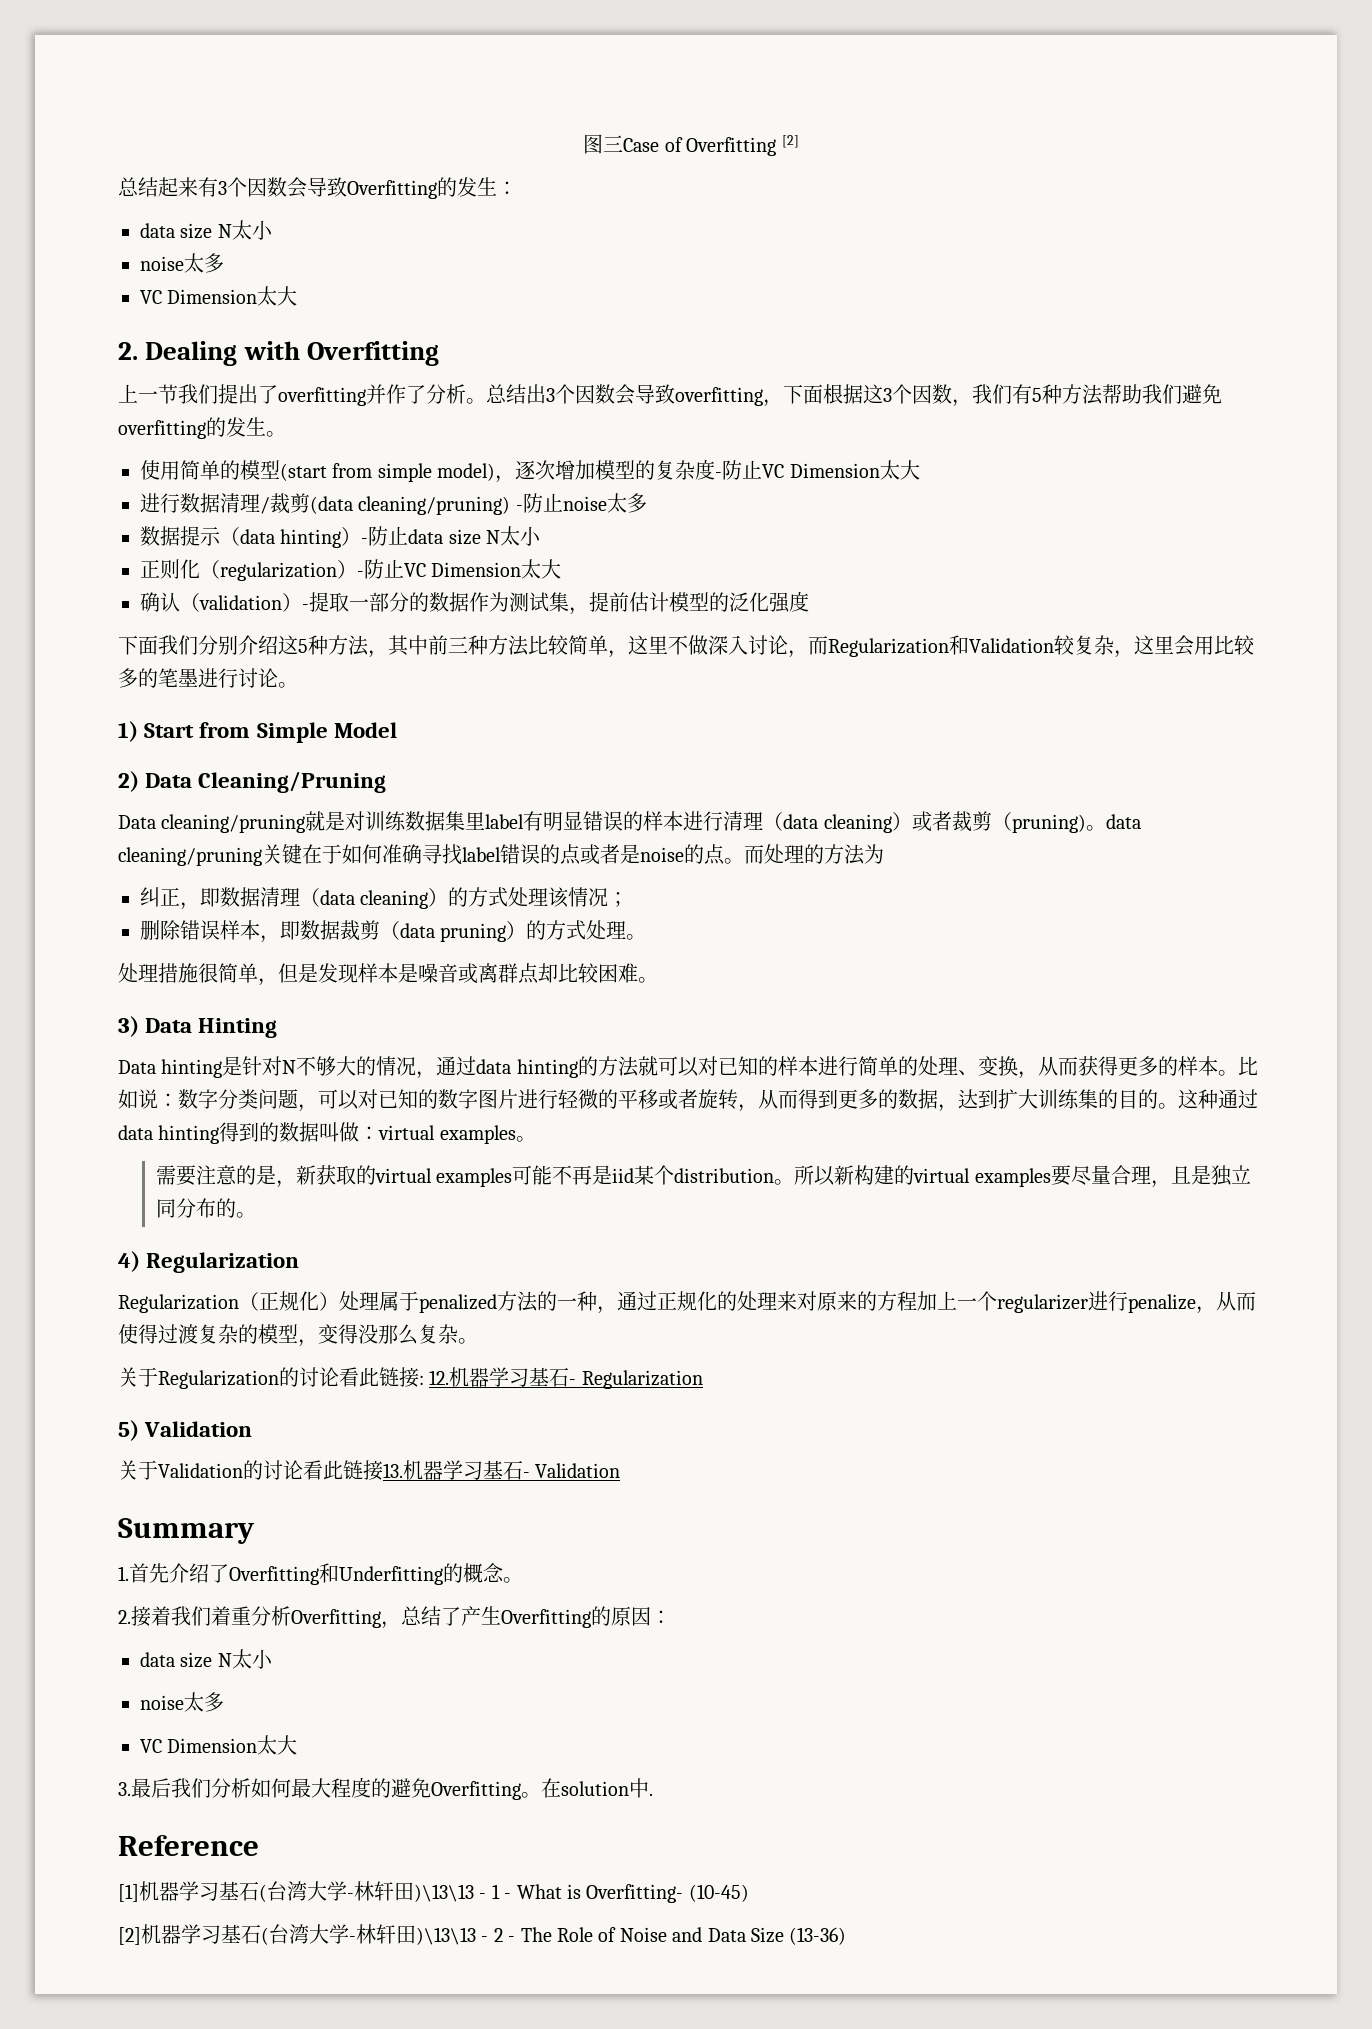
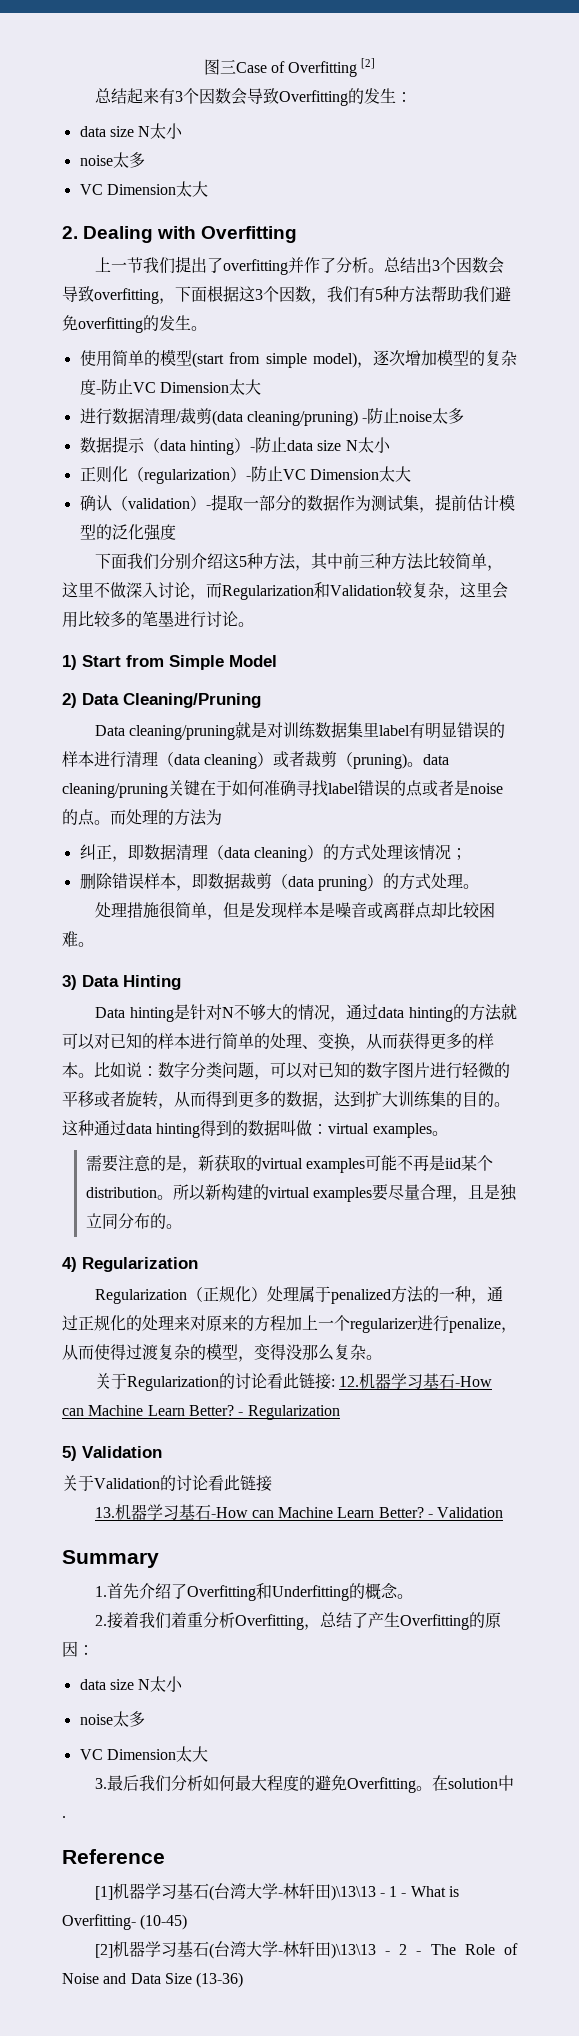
(570, 1377) none -> [454,1376,492,1387] [62,1405,234,1416] -How can Machine Learn Better?
(383, 1470) none -> (272, 1483) //
(523, 1470) none -> [210,1507,424,1518] -How can Machine Learn Better?

